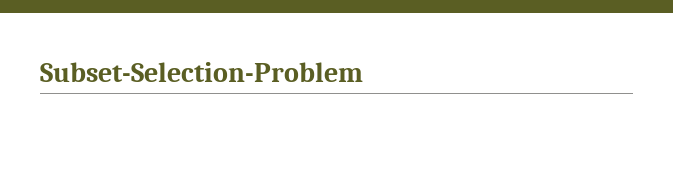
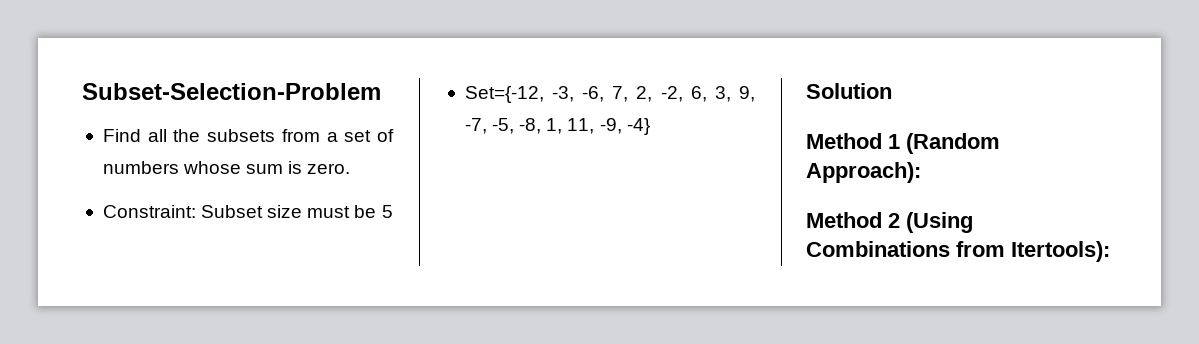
(363, 72) none -> [102,129,395,142] [102,161,351,174] [102,205,393,218] [464,86,755,103] [464,118,650,135] [806,83,892,99] [806,133,1000,154] [806,162,921,183] [806,212,973,233] [806,241,1110,262] // Find all the subsets from a set of numbers whose sum is zero. // Constraint: Subset size must be 5 // Set={-12, -3, -6, 7, 2, -2, 6, 3, 9, -7, -5, -8, 1, 11, -9, -4} // Solution // Method 1 (Random Approach): // Method 2 (Using Combinations from Itertools):

